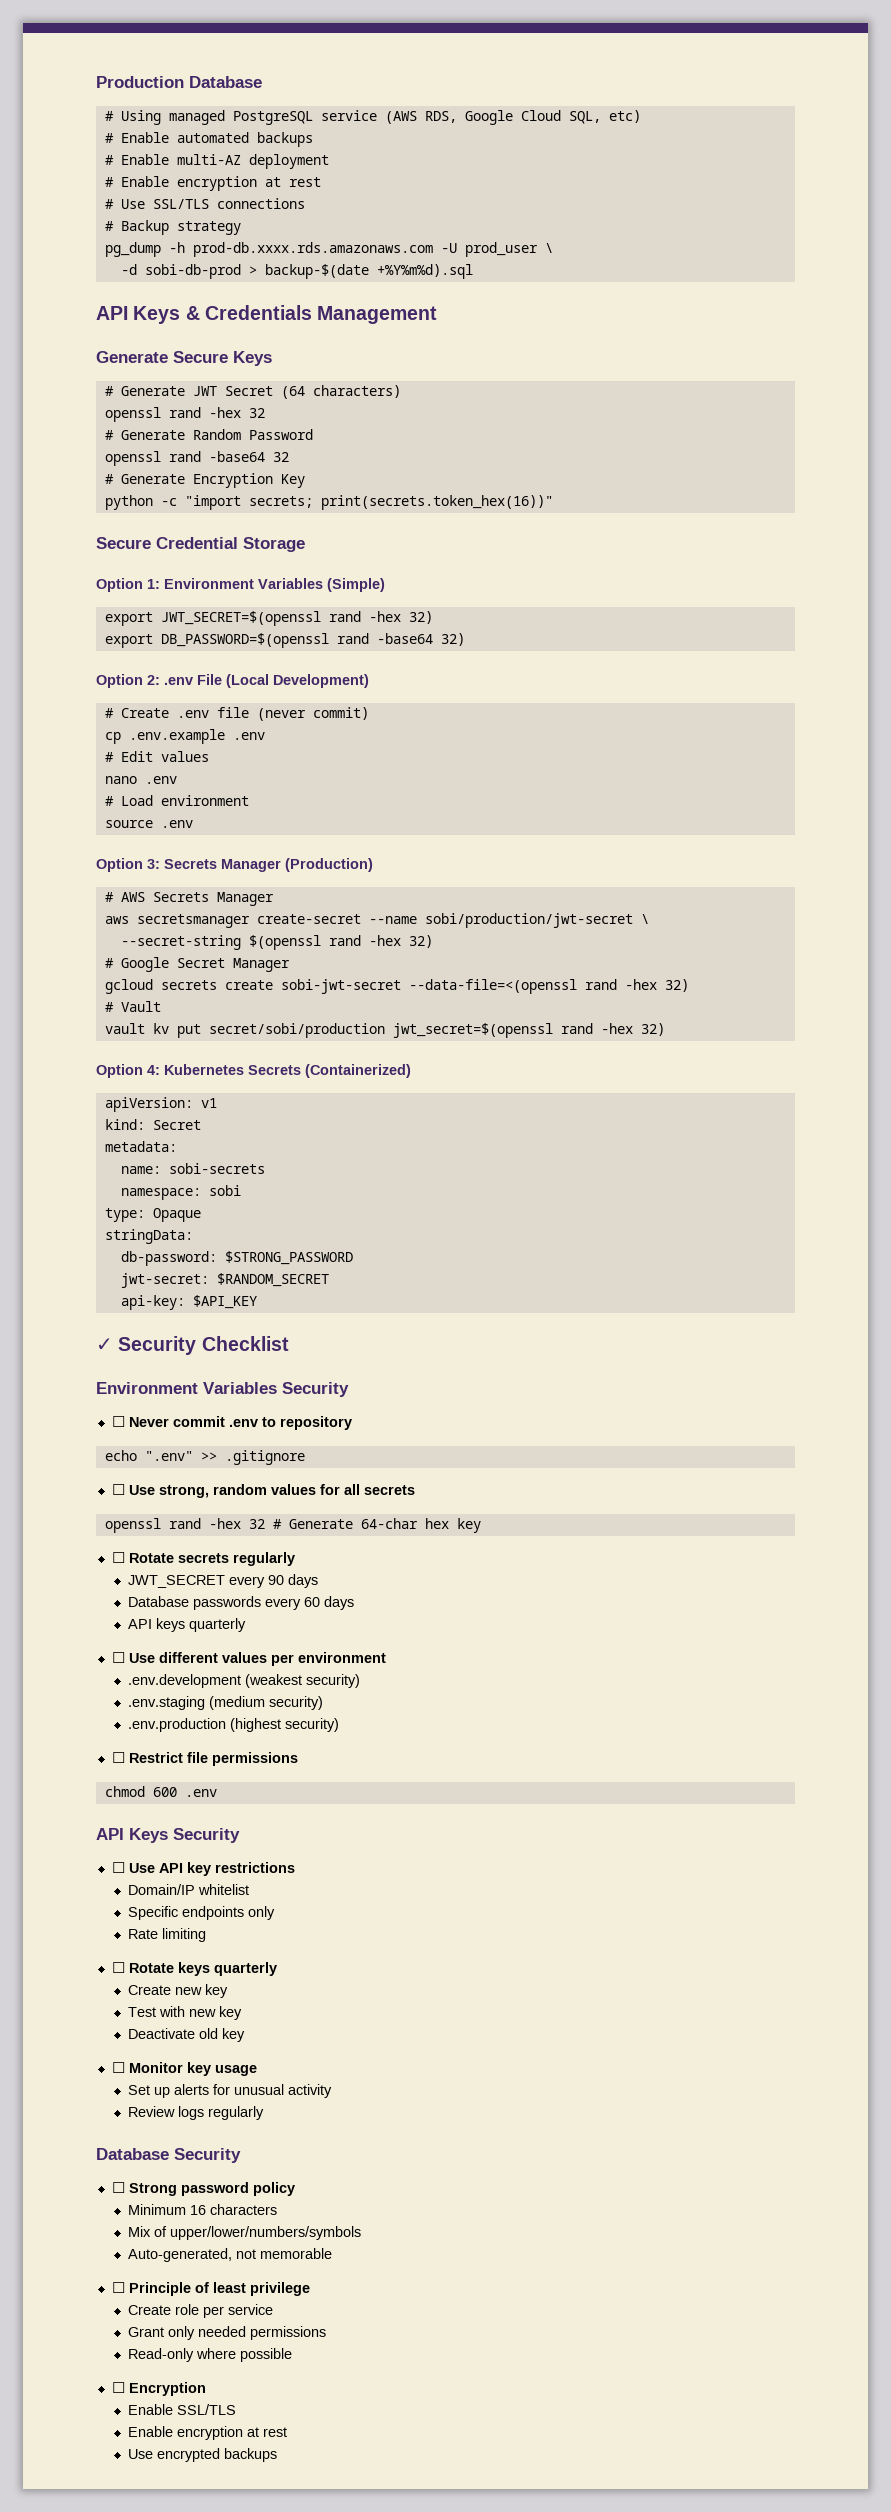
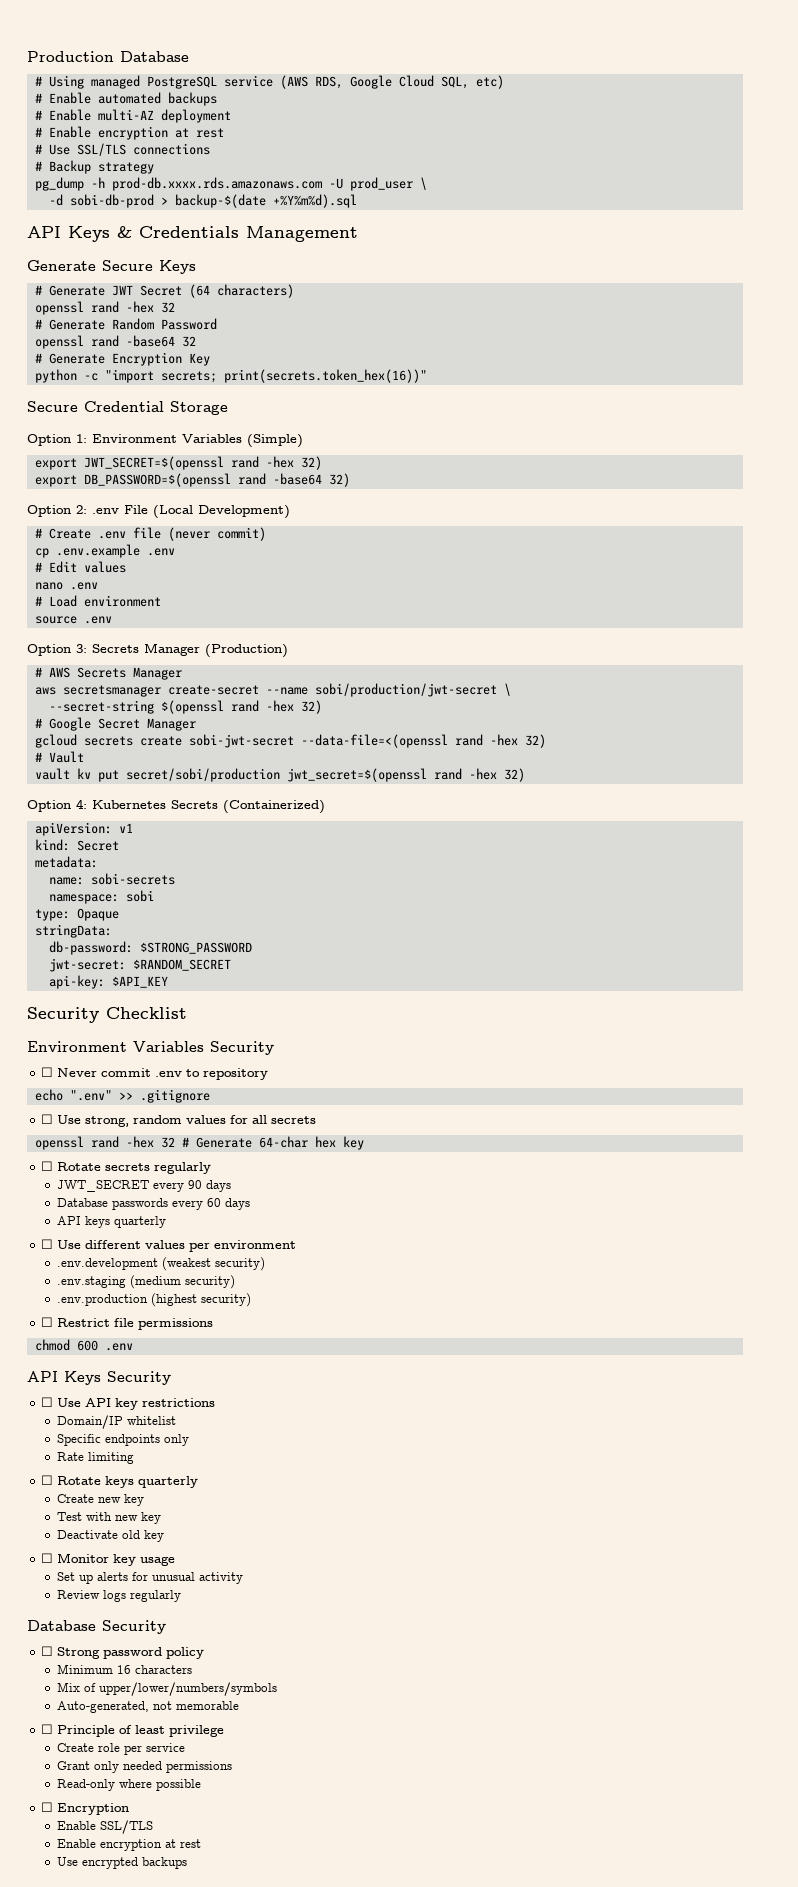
[96,1338,113,1351] ✓ -> (168, 982) none

